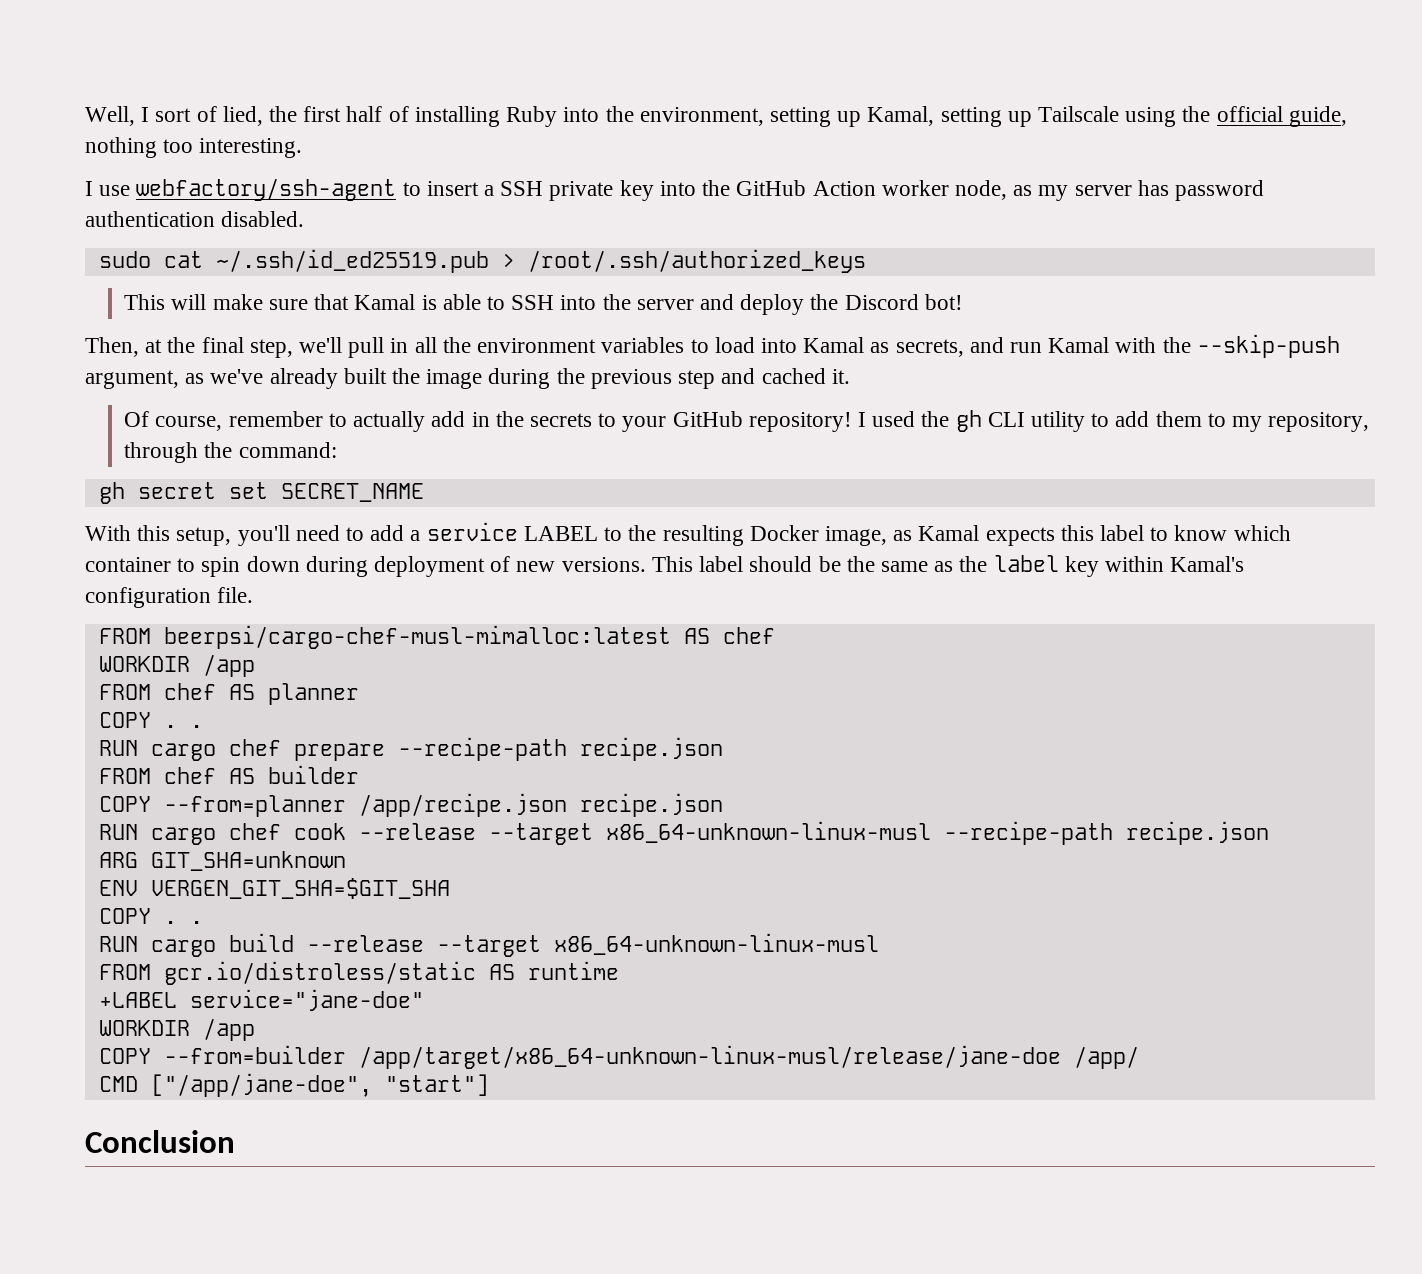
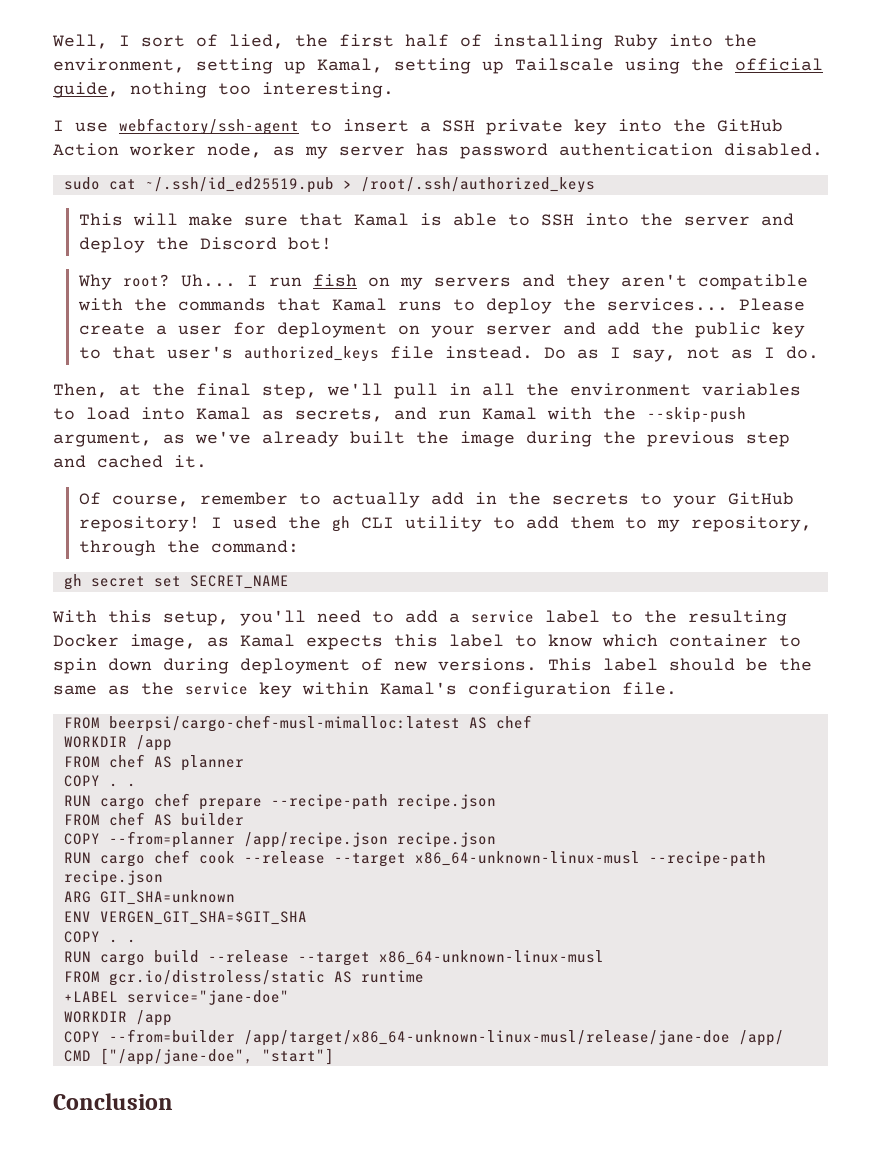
(963, 302) none -> [77,274,808,290] [77,298,805,314] [78,322,805,338] [78,346,819,362] // Why root? Uh... I run fish on my servers and they aren't compatible with the commands that Kamal runs to deploy the services... Please create a user for deployment on your server and add the public key to that user's authorized_keys file instead. Do as I say, not as I do.
[523,526,598,541] LABEL -> [545,610,600,623] label
[993,555,1059,572] label -> [185,682,248,695] service

